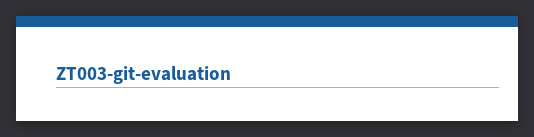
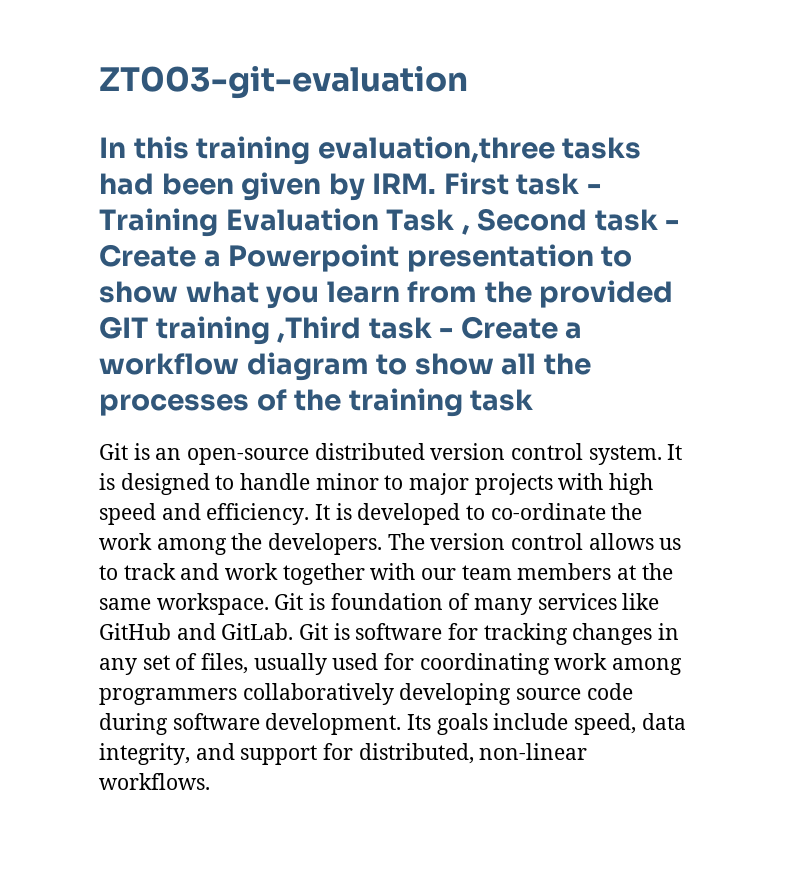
(231, 75) none -> [99,136,642,165] [99,172,601,201] [99,208,680,237] [99,244,633,272] [99,280,674,309] [99,316,583,345] [99,352,591,381] [99,388,534,417] [99,443,683,465] [99,473,654,495] [99,503,643,525] [99,533,682,555] [99,563,673,585] [99,593,660,615] [99,623,680,645] [99,653,683,675] [99,683,633,705] [99,713,686,735] [99,743,588,765] [99,773,210,790] // In this training evaluation,three tasks had been given by IRM. First task - Training Evaluation Task , Second task - Create a Powerpoint presentation to show what you learn from the provided GIT training ,Third task - Create a workflow diagram to show all the processes of the training task // Git is an open-source distributed version control system. It is designed to handle minor to major projects with high speed and efficiency. It is developed to co-ordinate the work among the developers. The version control allows us to track and work together with our team members at the same workspace. Git is foundation of many services like GitHub and GitLab. Git is software for tracking changes in any set of files, usually used for coordinating work among programmers collaboratively developing source code during software development. Its goals include speed, data integrity, and support for distributed, non-linear workflows.

